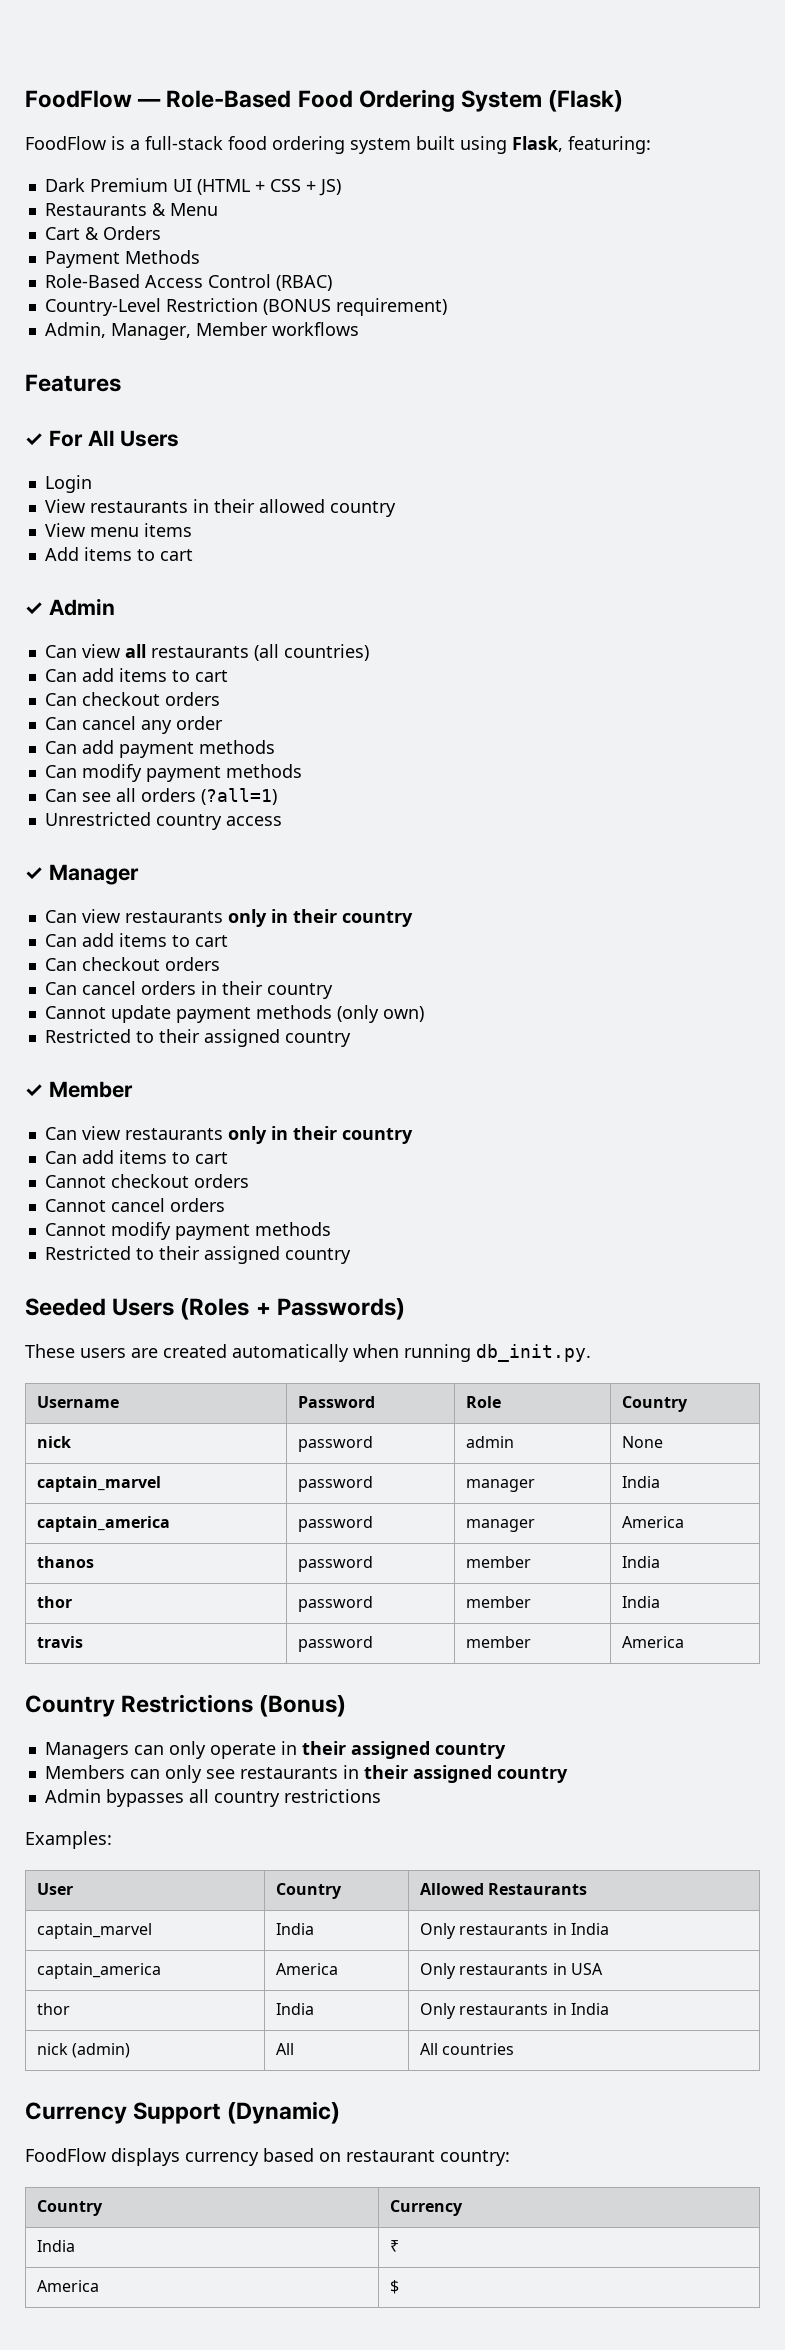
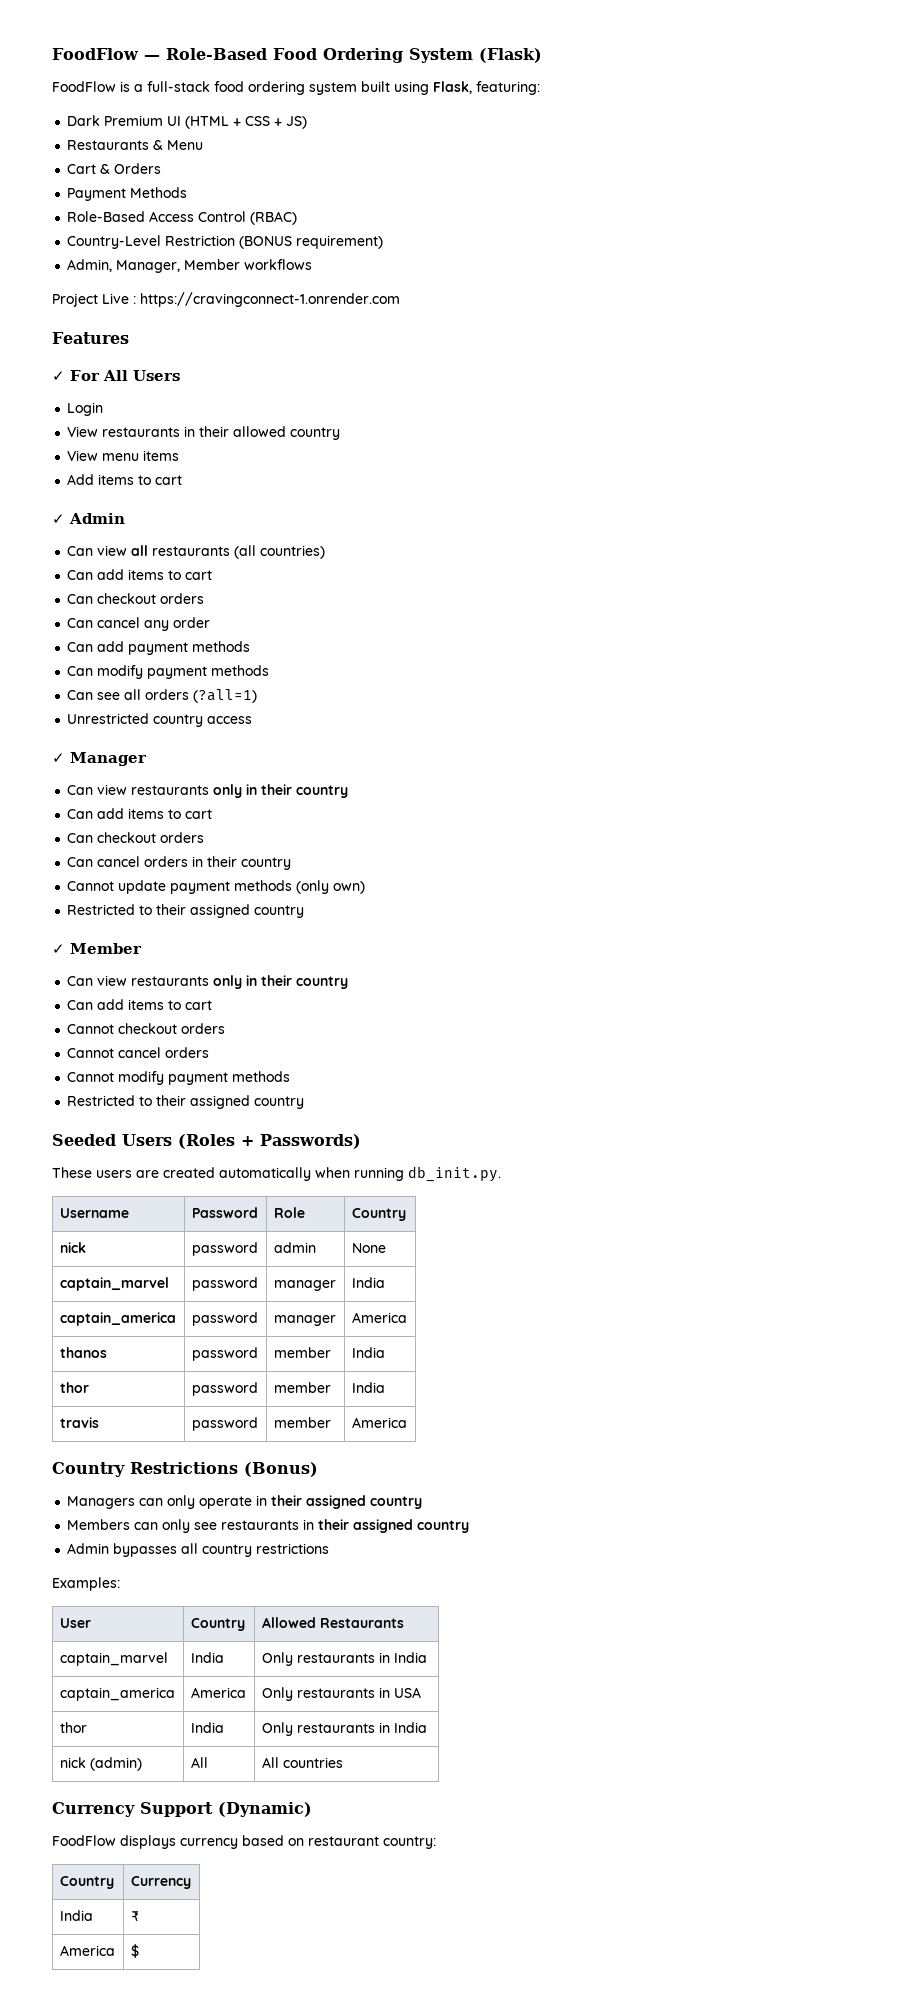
(359, 329) none -> [52,292,400,307] // Project Live : https://cravingconnect-1.onrender.com

